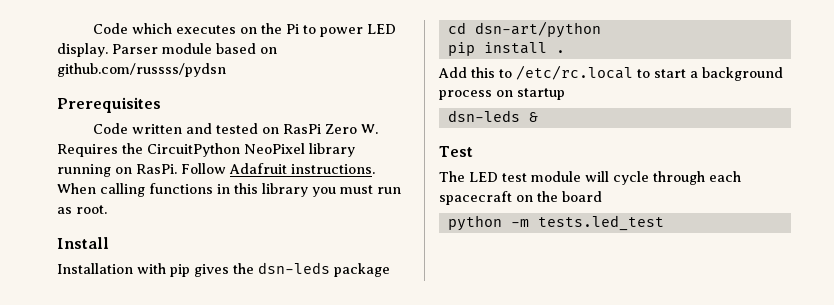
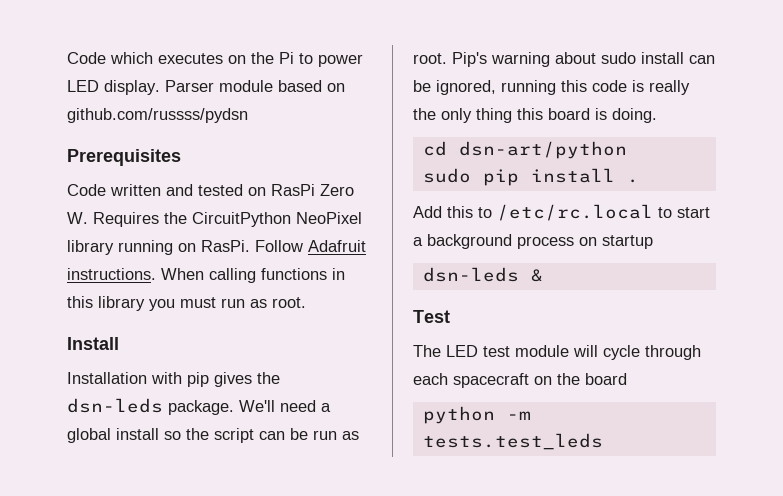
[334,263,390,277] package -> [168,400,331,415] [67,428,359,443] [413,52,715,67] [413,80,690,95] [413,108,657,123] package. We'll need a global install so the script can be run as root. Pip's warning about sudo install can be ignored, running this code is really the only thing this board is doing.
(601, 29) none -> [422,168,471,183] sudo
[537,215,664,231] tests.led_test -> [422,433,603,450] tests.test_leds

